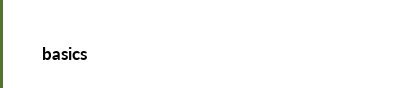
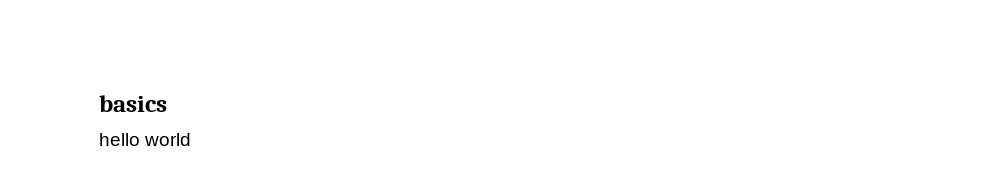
(87, 53) none -> [99,133,192,146] // hello world

